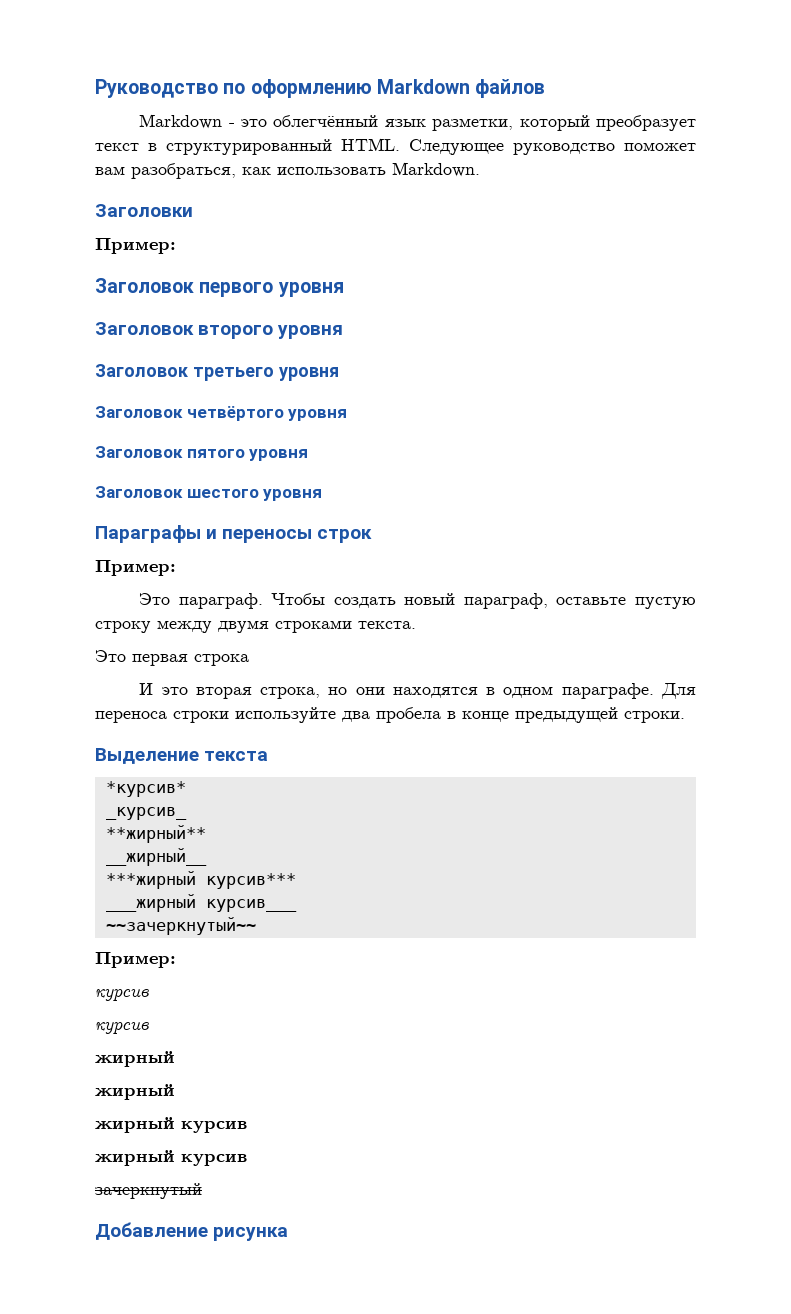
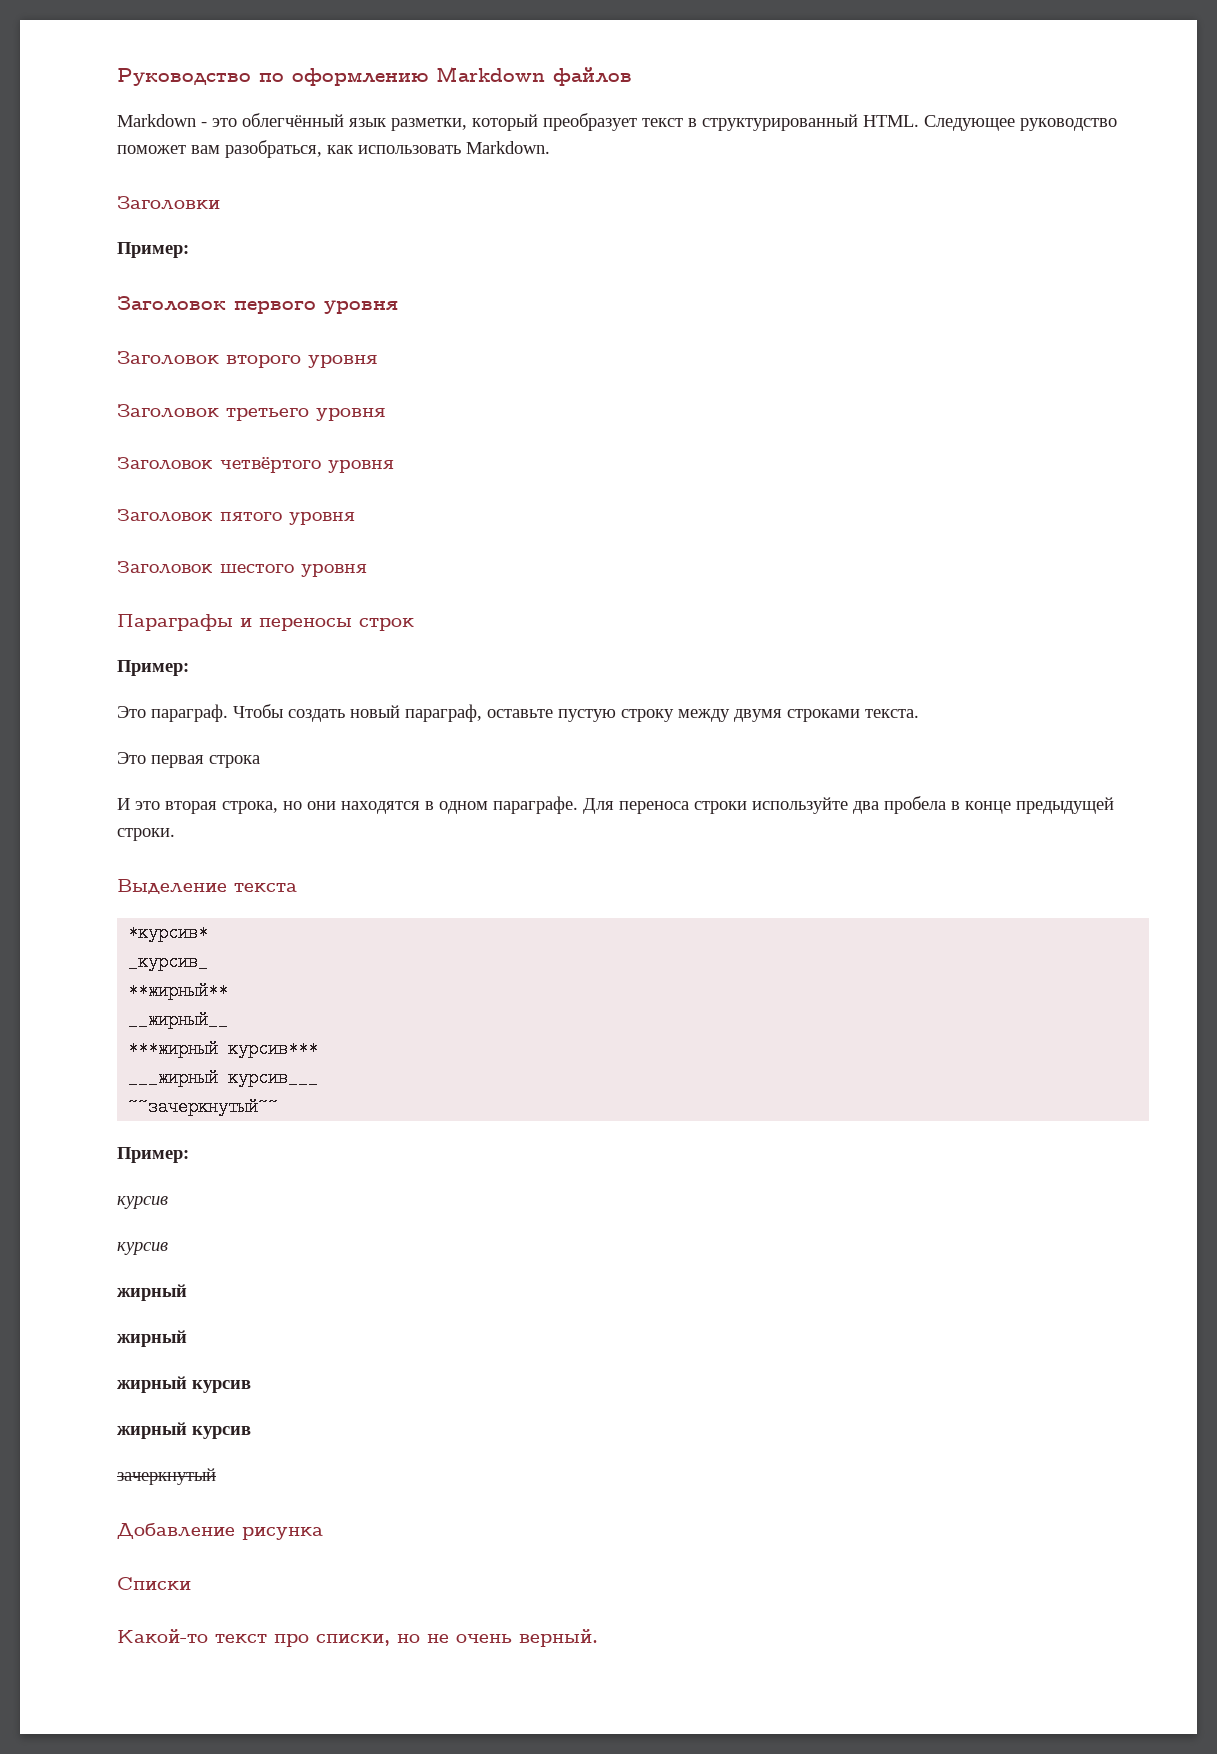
(289, 1234) none -> [117,1577,191,1590] [117,1629,598,1647] // Списки // Какой-то текст про списки, но не очень верный.

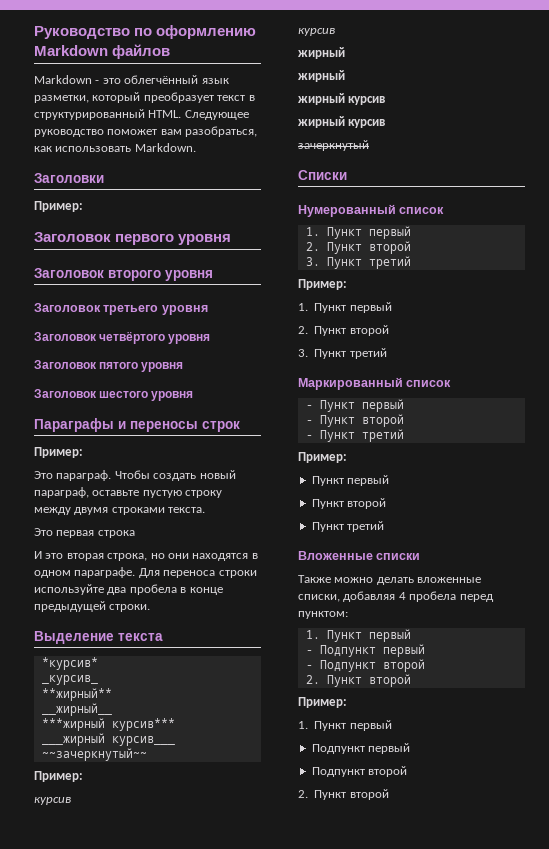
[117,1523,323,1540] // Добавление рисунка -> (369, 145) none
[117,1629,598,1647] Какой-то текст про списки, но не очень верный. -> [298,204,445,217] [305,226,411,239] [305,241,411,254] [305,256,411,269] [298,279,347,290] [298,302,392,313] [298,325,389,336] [298,348,387,359] [298,377,452,390] [305,399,404,412] [305,414,404,427] [305,429,404,442] [298,452,347,463] [311,475,390,486] [311,498,387,509] [311,521,385,532] [298,551,421,560] [298,575,482,585] [298,591,494,602] [298,611,348,619] [305,629,411,642] [305,644,425,657] [305,659,425,672] [305,674,411,687] [298,697,347,708] [298,720,392,731] [311,743,411,754] [311,766,408,777] [298,789,389,800] Нумерованный список // 1. Пункт первый // 2. Пункт второй // 3. Пункт третий // Пример: // 1. Пункт первый // 2. Пункт второй // 3. Пункт третий // Маркированный список // - Пункт первый // - Пункт второй // - Пункт третий // Пример: // Пункт первый // Пункт второй // Пункт третий // Вложенные списки // Также можно делать вложенные списки, добавляя 4 пробела перед пунктом: // 1. Пункт первый // - Подпункт первый // - Подпункт второй // 2. Пункт второй // Пример: // 1. Пункт первый // Подпункт первый // Подпункт второй // 2. Пункт второй

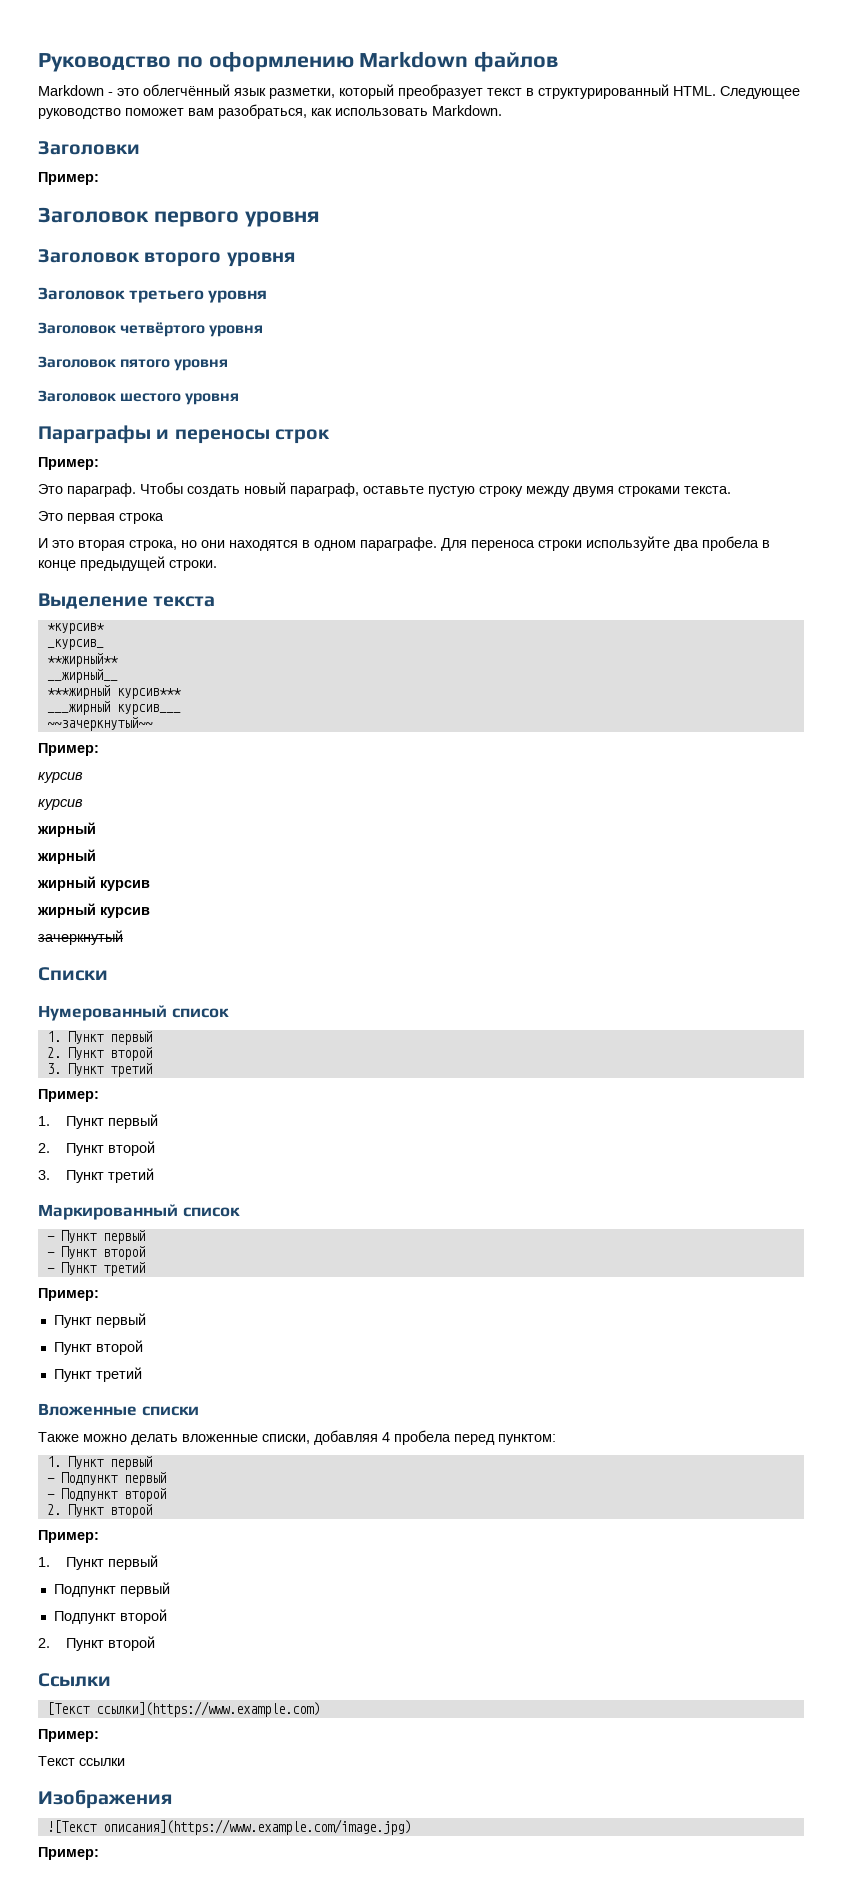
(389, 794) none -> [38,1673,111,1687] [46,1701,320,1717] [38,1729,99,1742] [38,1756,125,1766] [38,1790,172,1809] [46,1819,411,1835] [38,1847,99,1860] // Ссылки // [Текст ссылки](https://www.example.com) // Пример: // Текст ссылки // Изображения // ![Текст описания](https://www.example.com/image.jpg) // Пример:

